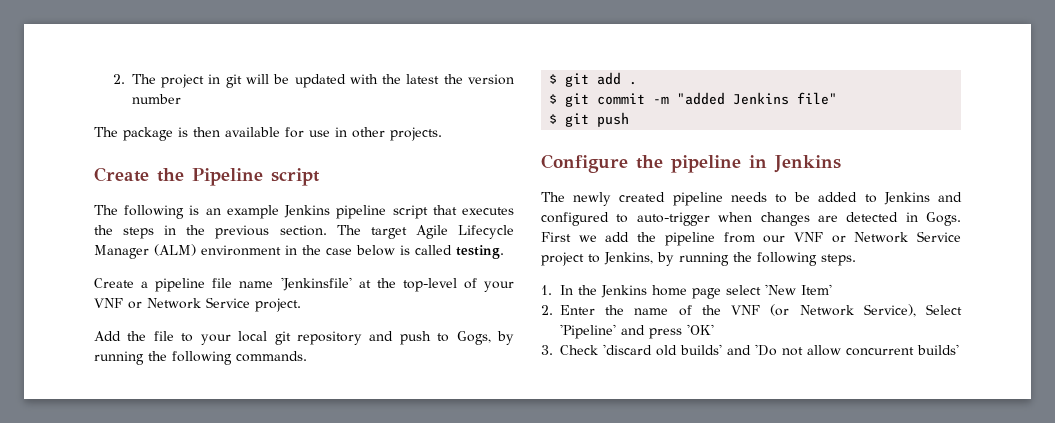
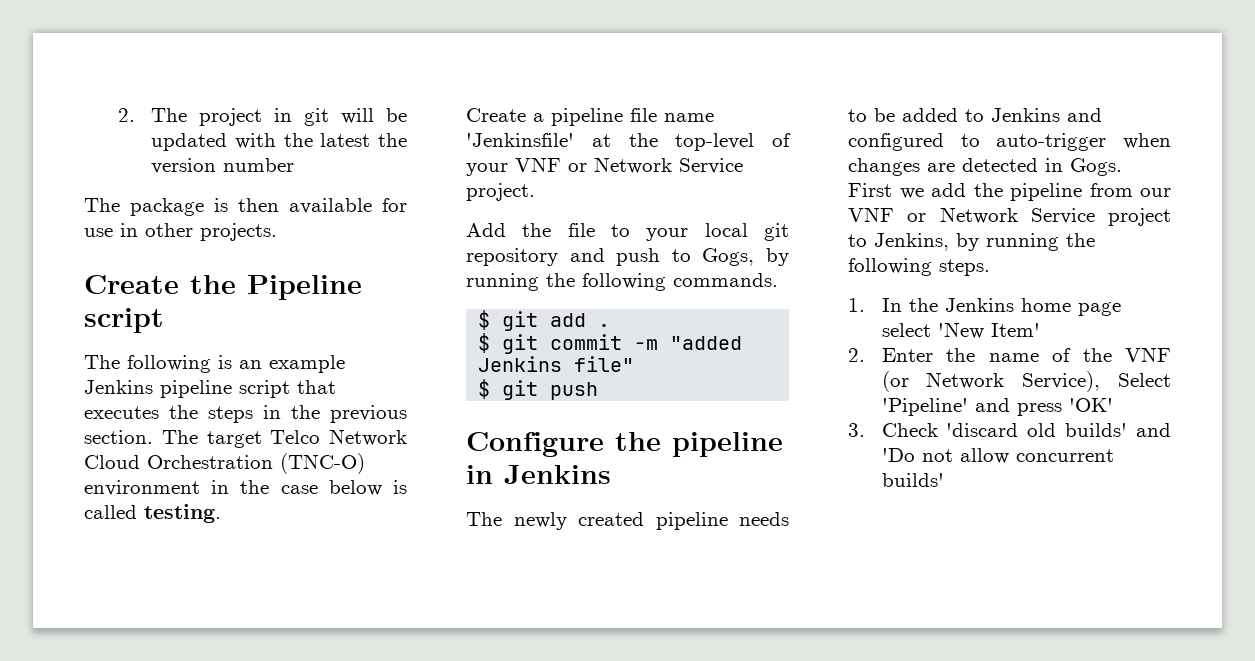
[415,225,514,239] [94,244,196,259] Agile Lifecycle Manager (ALM) -> [270,429,407,446] [84,453,365,474] Telco Network Cloud Orchestration (TNC-O)

